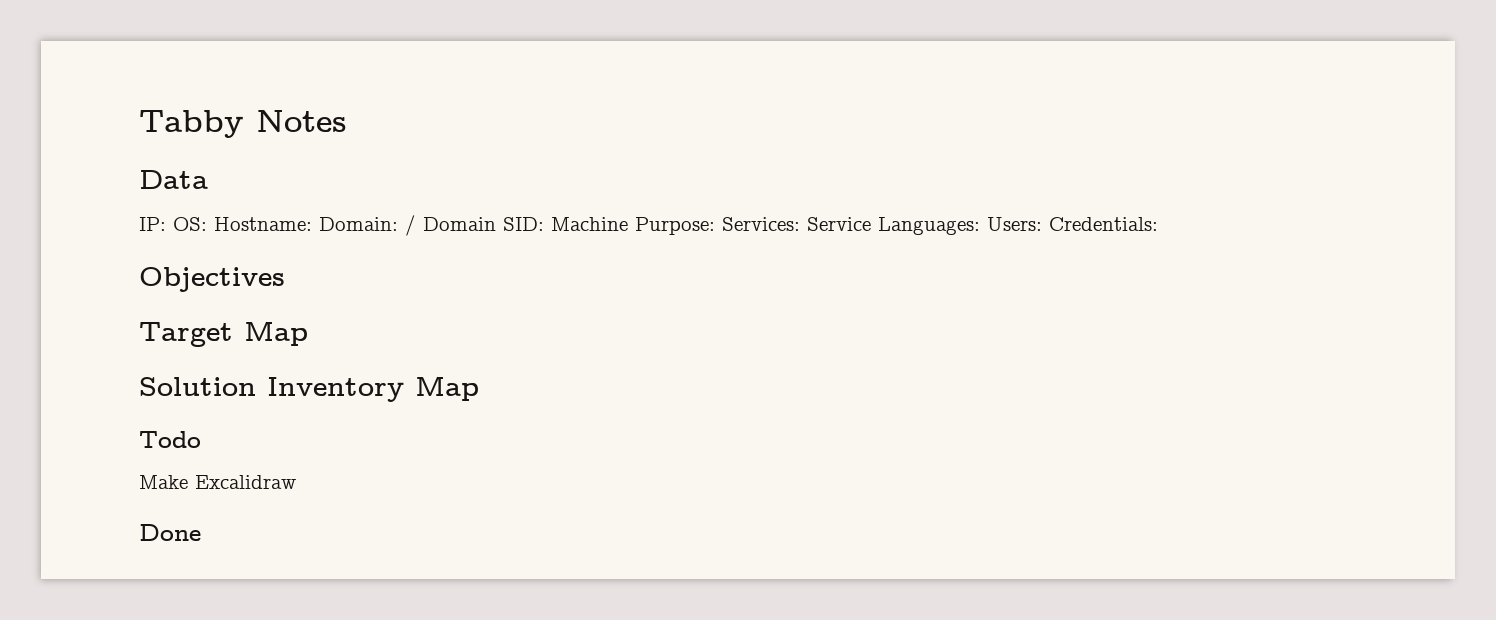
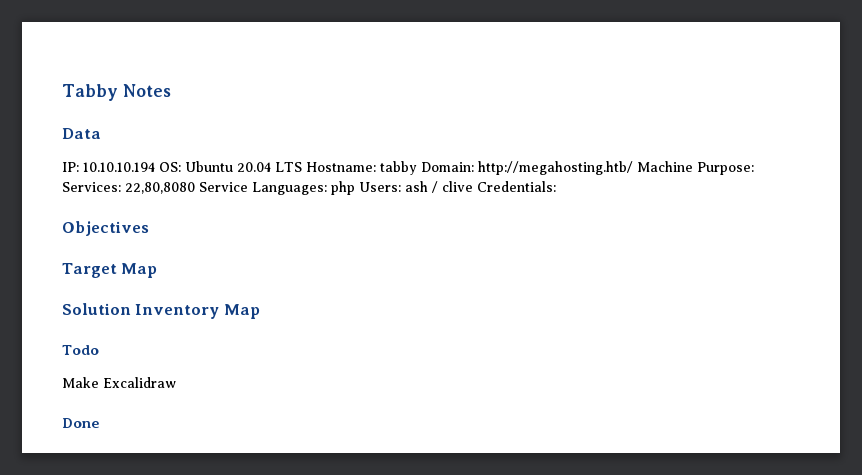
[173,215,544,236] OS: Hostname: Domain: / Domain SID: -> [83,161,633,175] 10.10.10.194 OS: Ubuntu 20.04 LTS Hostname: tabby Domain: http://megahosting.htb/
(800, 224) none -> [125,182,195,194] 22,80,8080
[987,217,1042,231] Users: -> [331,181,473,195] php Users: ash / clive

